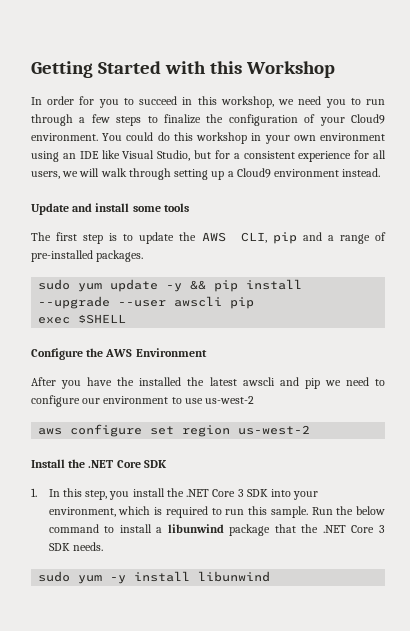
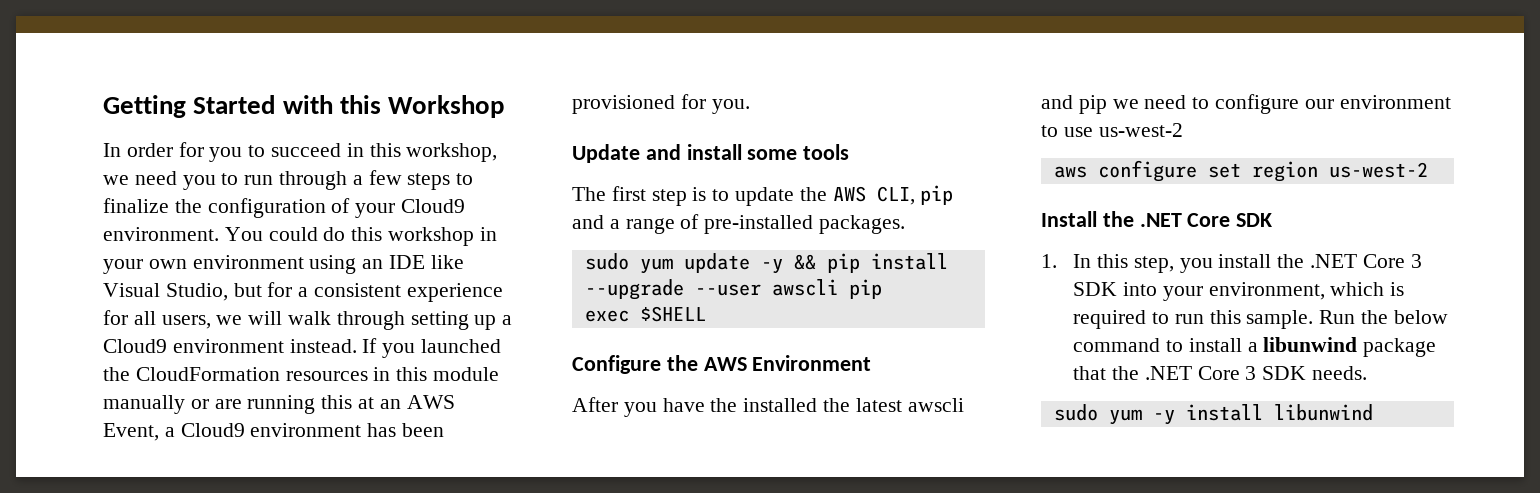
(381, 172) none -> [362,338,502,358] [103,367,500,381] [103,395,455,414] [103,423,445,441] [572,94,750,114] If you launched the CloudFormation resources in this module manually or are running this at an AWS Event, a Cloud9 environment has been provisioned for you.

